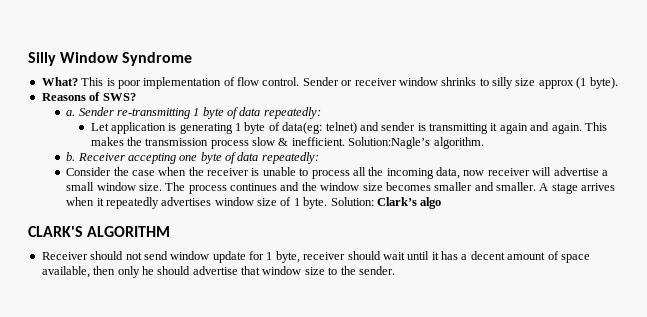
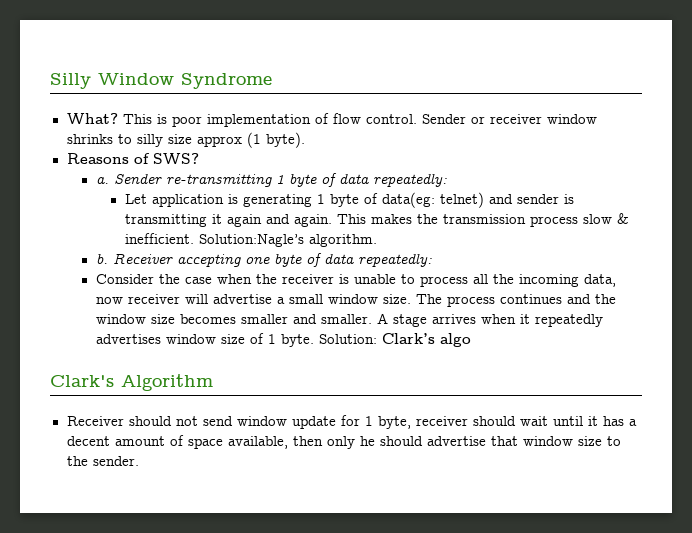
[28,226,171,237] CLARK'S ALGORITHM -> [50,374,213,391] Clark's Algorithm

